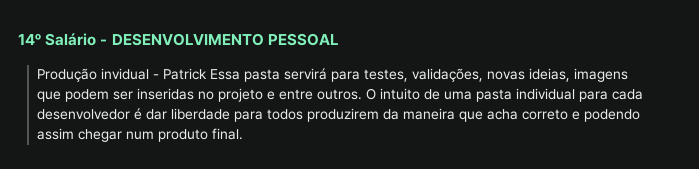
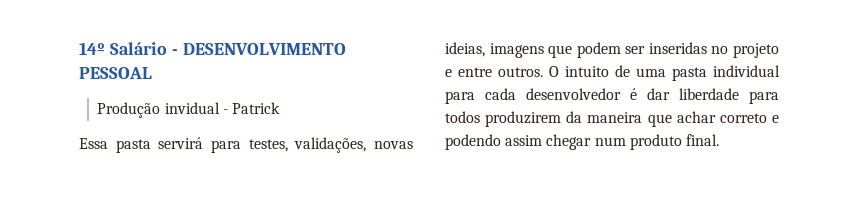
(208, 74) none -> (280, 108) //
[487,109,519,120] acha -> [676,111,716,123] achar

